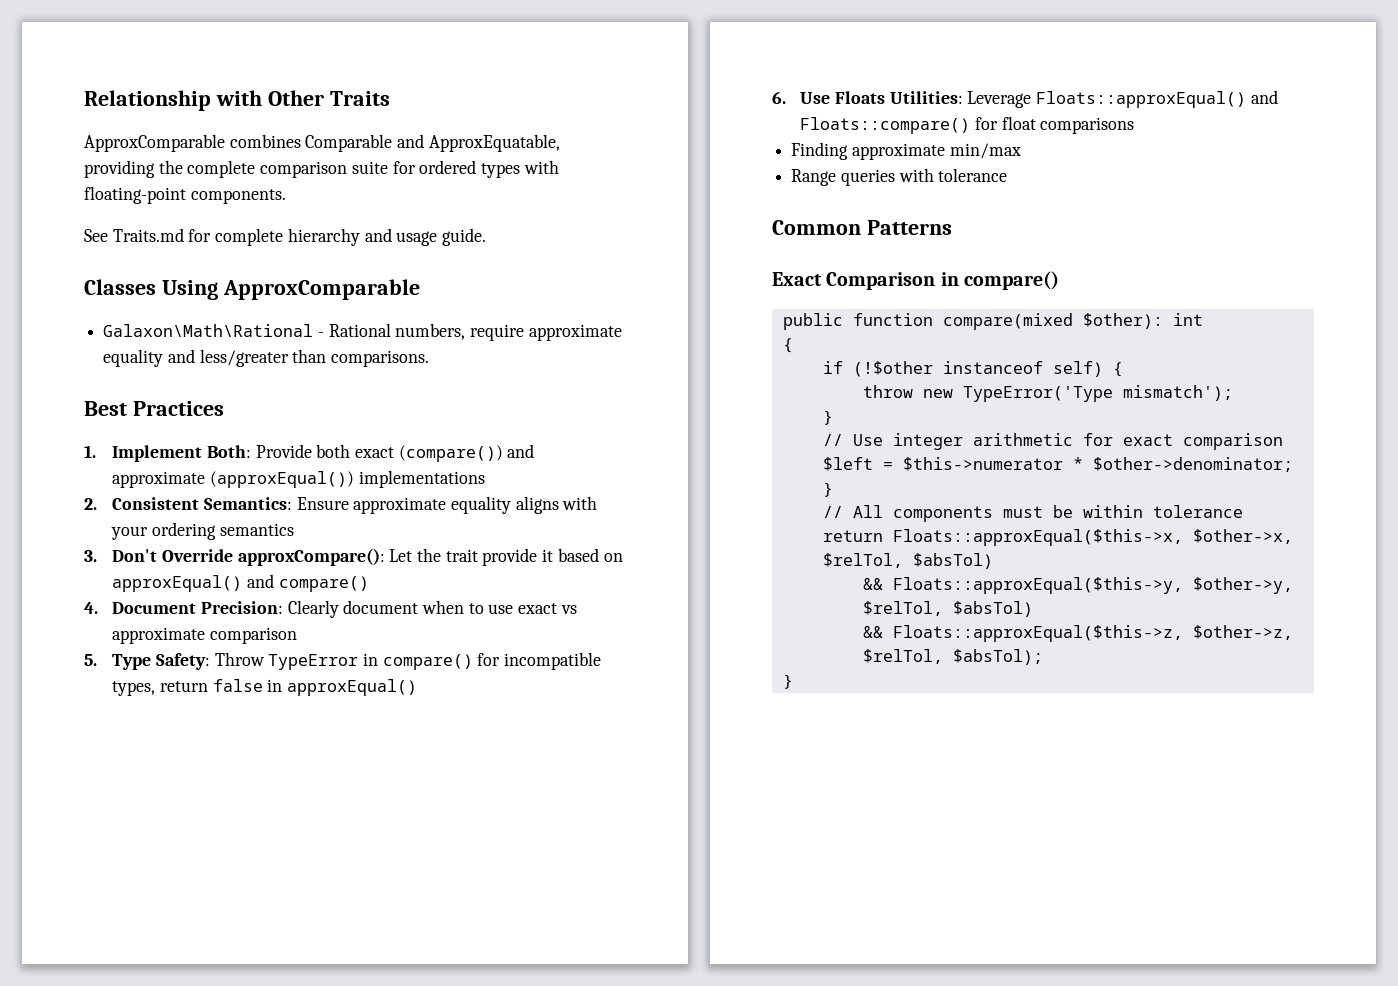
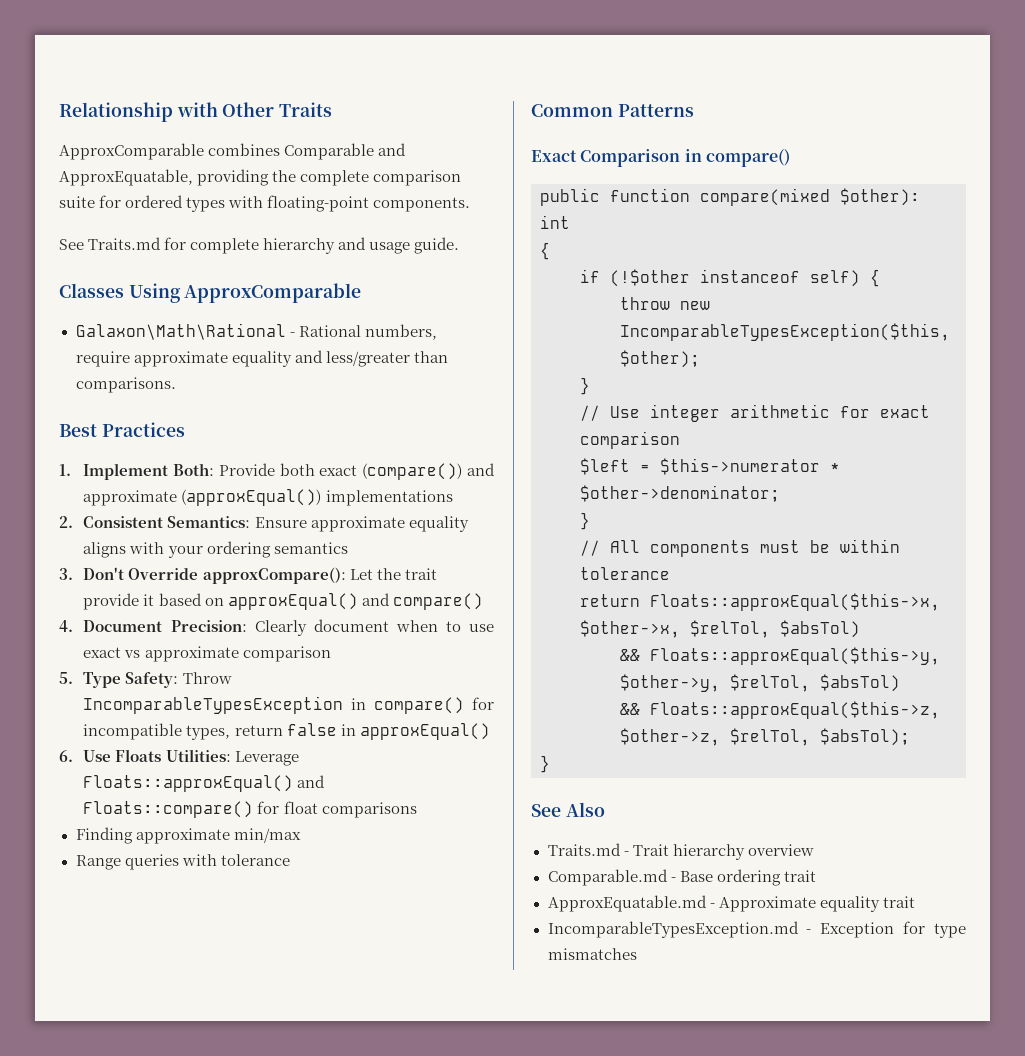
[268,654,359,670] TypeError -> [83,696,344,714] IncomparableTypesException
[962,385,1233,402] TypeError('Type mismatch'); -> [620,323,950,341] [620,350,700,368] IncomparableTypesException($this, $other);
(793, 681) none -> [531,802,605,817] [547,843,814,860] [547,869,816,886] [547,895,915,912] [547,921,966,938] [547,948,637,960] // See Also // Traits.md - Trait hierarchy overview // Comparable.md - Base ordering trait // ApproxEquatable.md - Approximate equality trait // IncomparableTypesException.md - Exception for type mismatches

